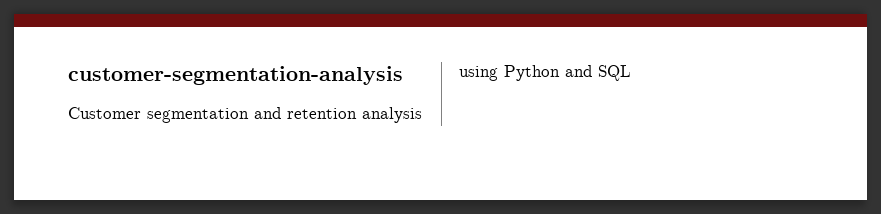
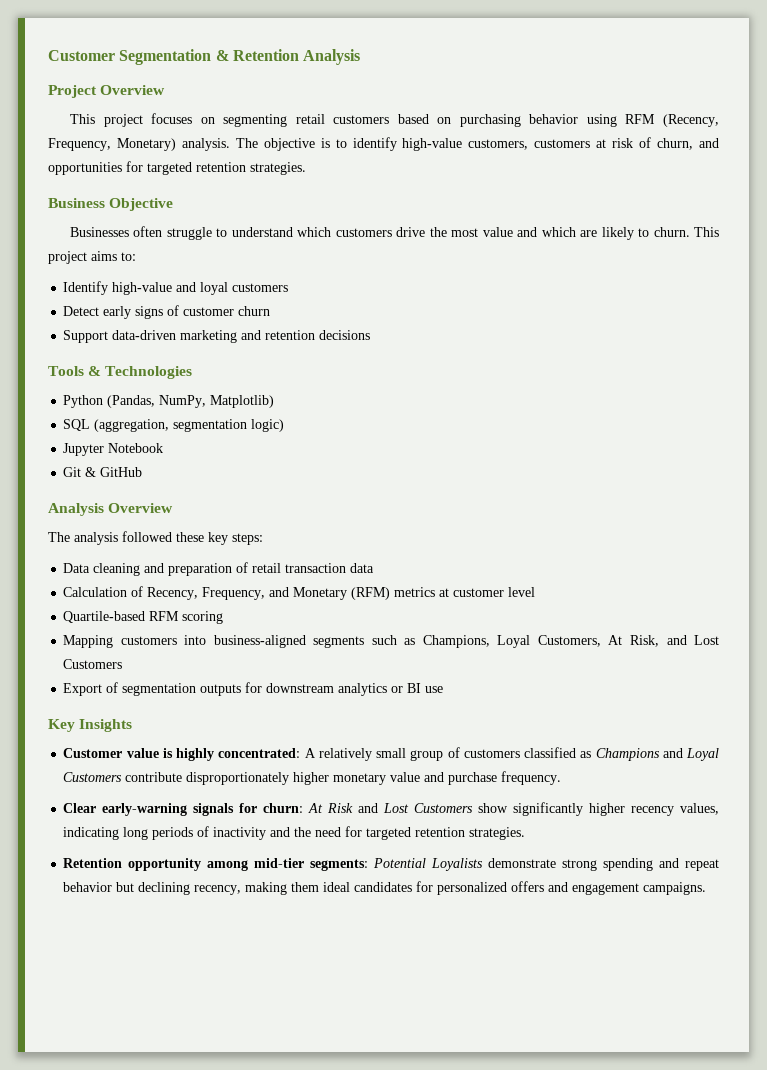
[68,66,403,85] [68,107,422,123] [459,65,631,81] customer-segmentation-analysis // Customer segmentation and retention analysis using Python and SQL -> [48,49,361,65] [48,85,166,98] [70,113,719,127] [48,137,719,151] [48,161,306,175] [48,198,174,211] [70,226,720,240] [48,251,136,264] [63,281,289,295] [63,305,271,319] [63,330,371,343] [48,366,193,379] [63,395,275,408] [63,419,285,432] [63,443,164,456] [63,467,143,477] [48,503,174,516] [48,531,263,545] [63,562,375,576] [63,586,536,600] [63,611,224,624] [63,635,719,648] [63,659,123,669] [63,682,444,696] [48,719,133,732] [63,747,720,761] [63,771,562,785] [63,802,719,816] [63,826,526,840] [63,858,719,871] [63,881,707,895] Customer Segmentation & Retention Analysis // Project Overview // This project focuses on segmenting retail customers based on purchasing behavior using RFM (Recency, Frequency, Monetary) analysis. The objective is to identify high-value customers, customers at risk of churn, and opportunities for targeted retention strategies. // Business Objective // Businesses often struggle to understand which customers drive the most value and which are likely to churn. This project aims to: // Identify high-value and loyal customers // Detect early signs of customer churn // Support data-driven marketing and retention decisions // Tools & Technologies // Python (Pandas, NumPy, Matplotlib) // SQL (aggregation, segmentation logic) // Jupyter Notebook // Git & GitHub // Analysis Overview // The analysis followed these key steps: // Data cleaning and preparation of retail transaction data // Calculation of Recency, Frequency, and Monetary (RFM) metrics at customer level // Quartile-based RFM scoring // Mapping customers into business-aligned segments such as Champions, Loyal Customers, At Risk, and Lost Customers // Export of segmentation outputs for downstream analytics or BI use // Key Insights // Customer value is highly concentrated: A relatively small group of customers classified as Champions and Loyal Customers contribute disproportionately higher monetary value and purchase frequency. // Clear early-warning signals for churn: At Risk and Lost Customers show significantly higher recency values, indicating long periods of inactivity and the need for targeted retention strategies. // Retention opportunity among mid-tier segments: Potential Loyalists demonstrate strong spending and repeat behavior but declining recency, making them ideal candidates for personalized offers and engagement campaigns.

